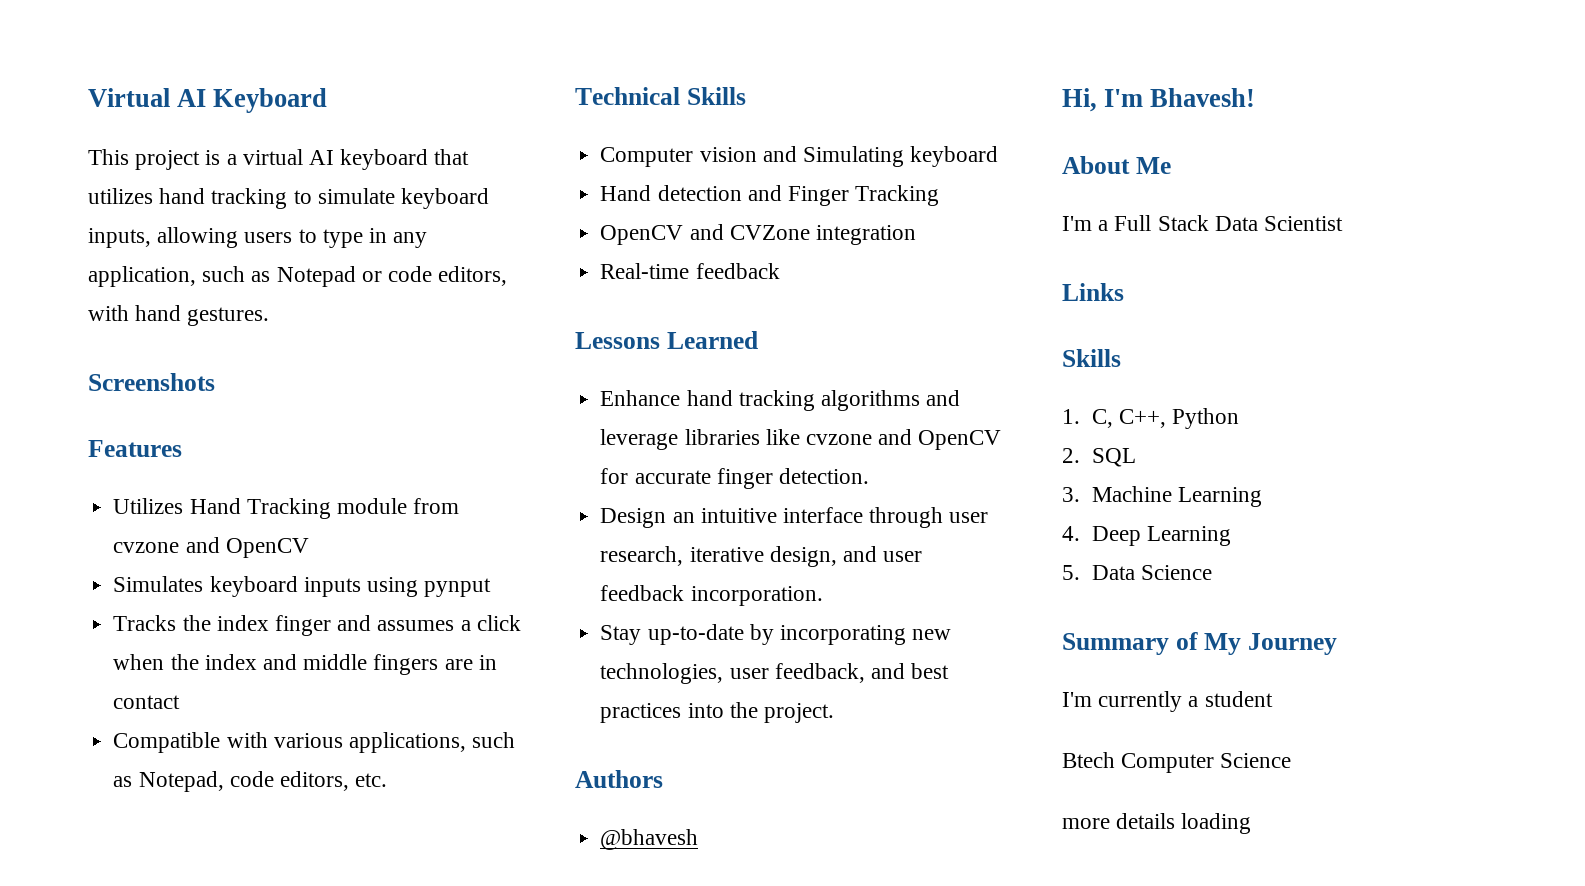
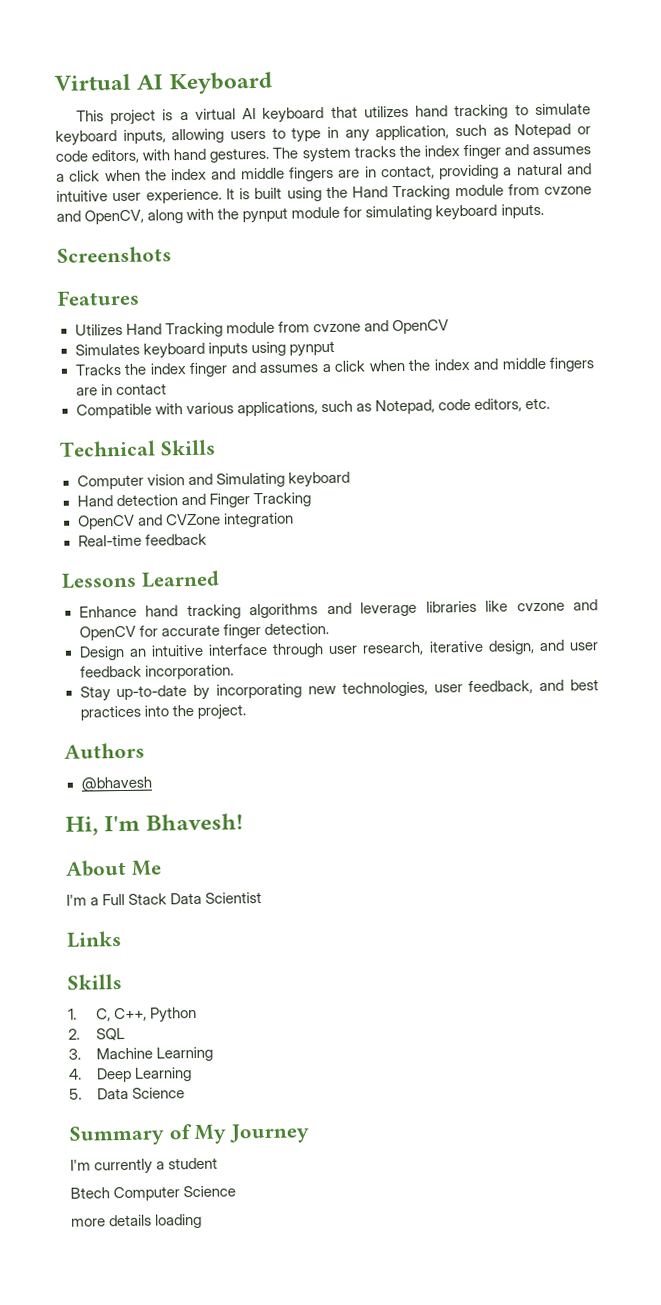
(270, 316) none -> [272,144,591,163] [56,163,592,182] [56,183,592,204] [56,203,544,225] The system tracks the index finger and assumes a click when the index and middle fingers are in contact, providing a natural and intuitive user experience. It is built using the Hand Tracking module from cvzone and OpenCV, along with the pynput module for simulating keyboard inputs.

